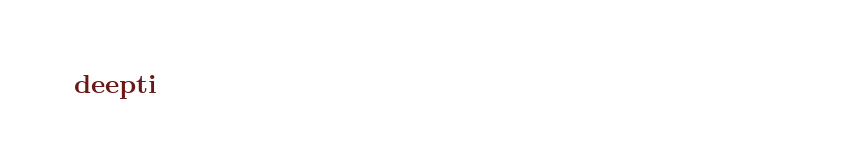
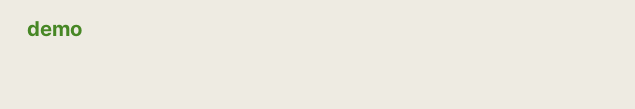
[74,75,157,99] deepti -> [27,21,82,37] demo

